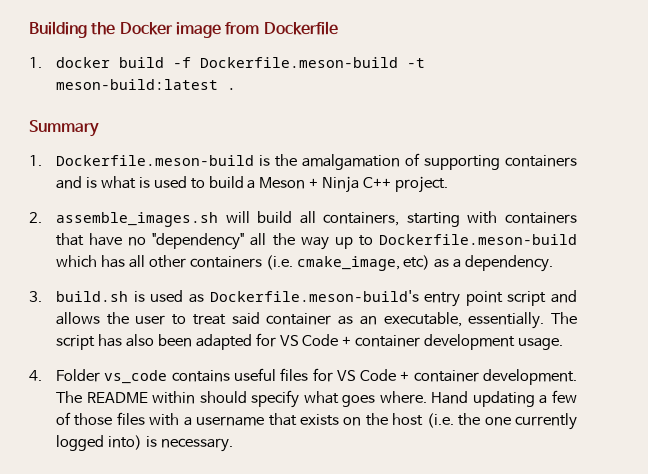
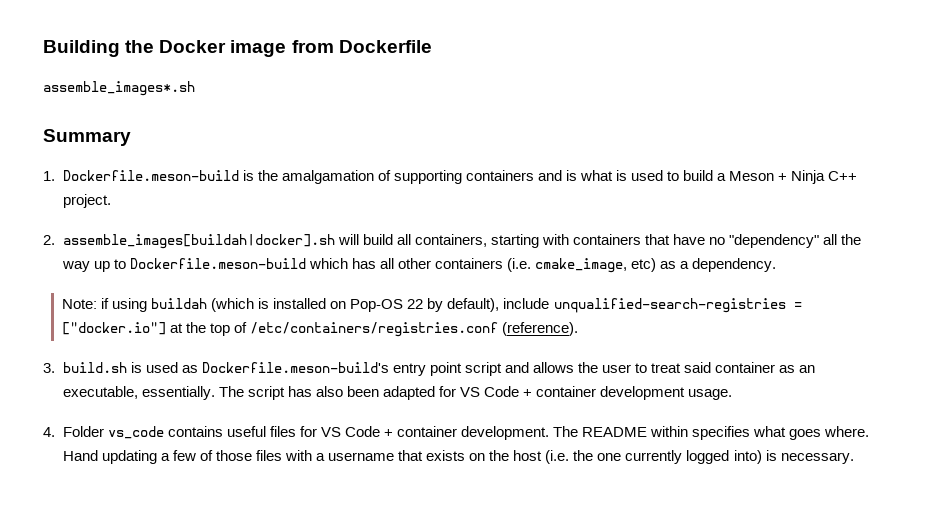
[29,57,426,68] [56,79,237,90] 1. docker build -f Dockerfile.meson-build -t meson-build:latest . -> [43,81,195,96] assemble_images*.sh
[56,212,219,227] assemble_images.sh -> [62,234,335,249] assemble_images[buildah|docker].sh
(554, 263) none -> [61,298,802,313] [61,322,579,337] // Note: if using buildah (which is installed on Pop-OS 22 by default), include unqualified-search-registries = ["docker.io"] at the top of /etc/containers/registries.conf (reference).
[199,390,300,408] should specify -> [692,426,751,440] specifies

